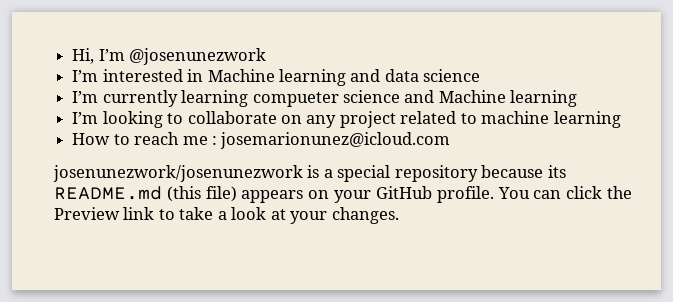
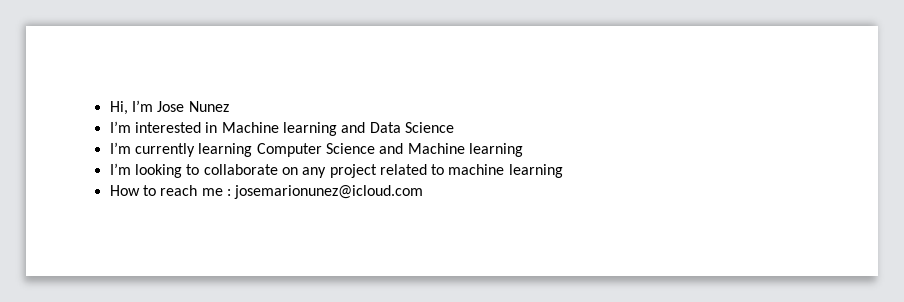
[129,48,267,65] @josenunezwork -> [157,101,229,112] Jose Nunez
[384,69,481,82] data science -> [369,122,454,133] Data Science
[252,90,400,107] compueter science -> [256,143,375,157] Computer Science
[53,165,566,182] [54,186,632,203] [54,207,399,224] // josenunezwork/josenunezwork is a special repository because its README.md (this file) appears on your GitHub profile. You can click the Preview link to take a look at your changes. -> (424, 192) none

